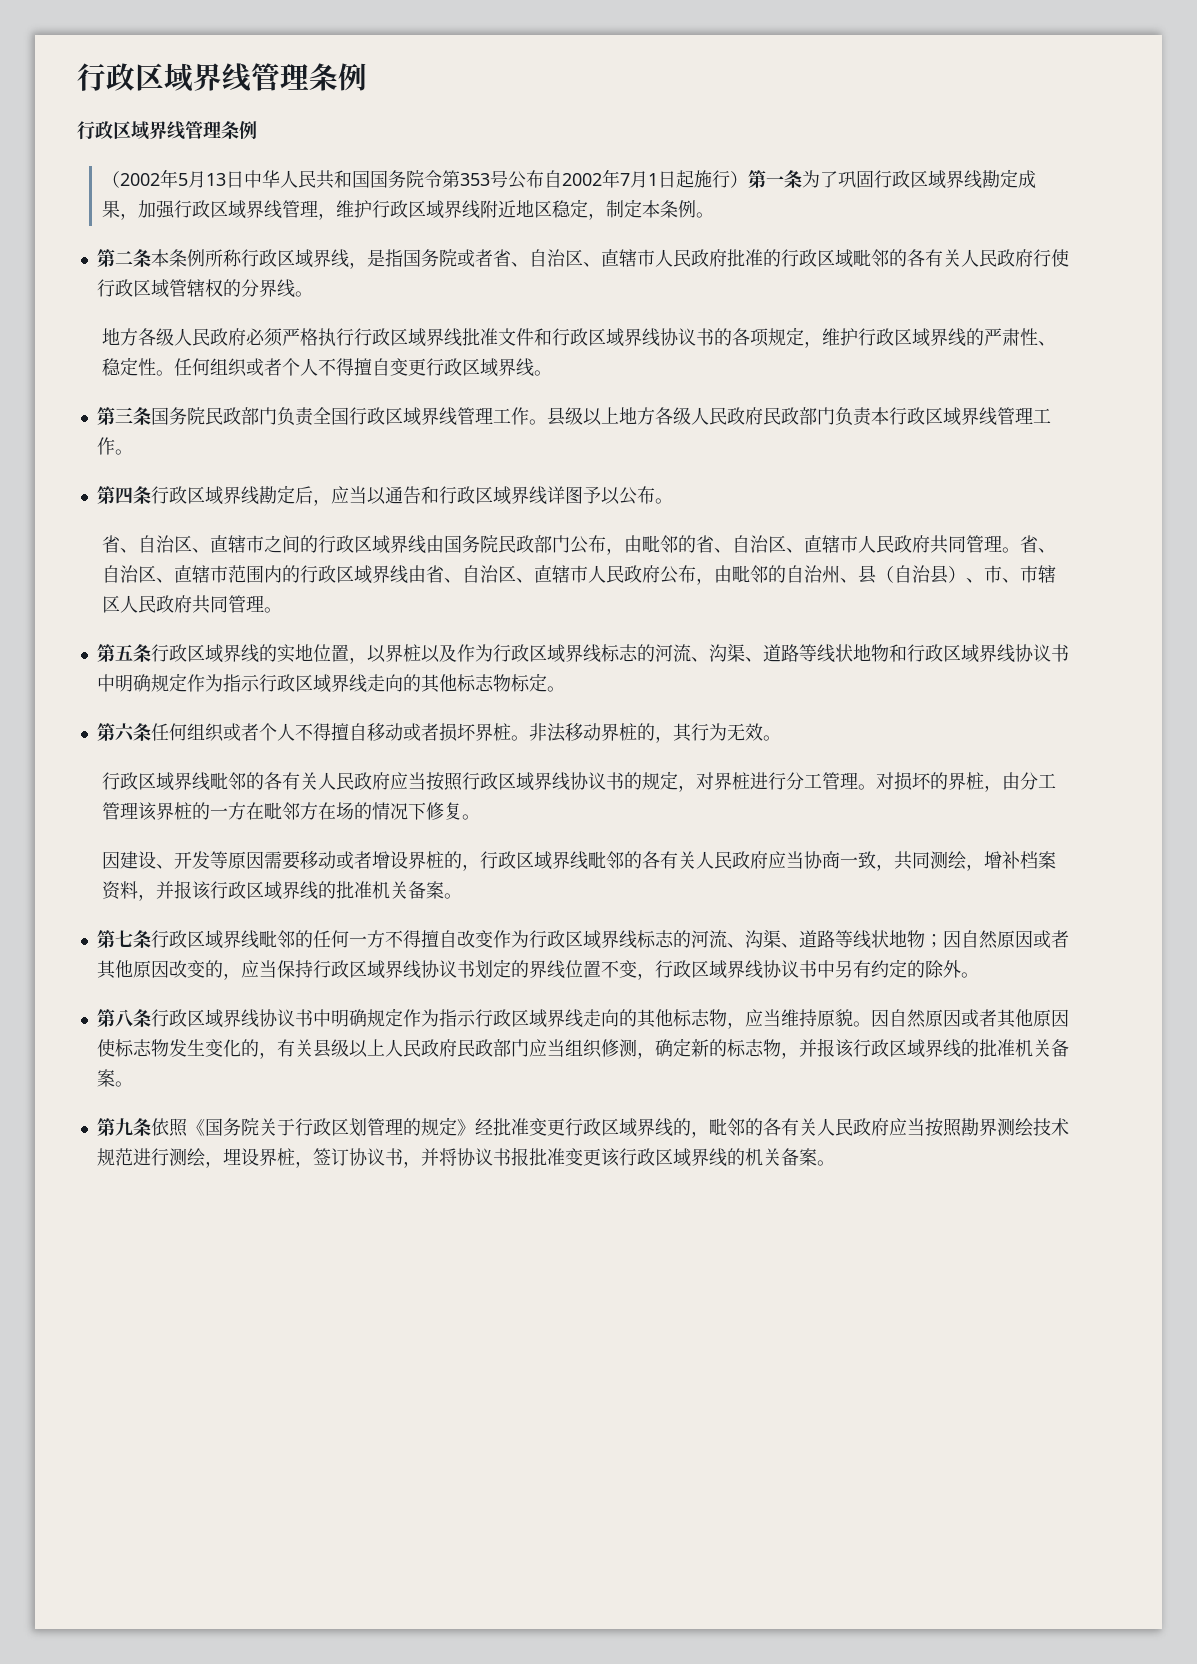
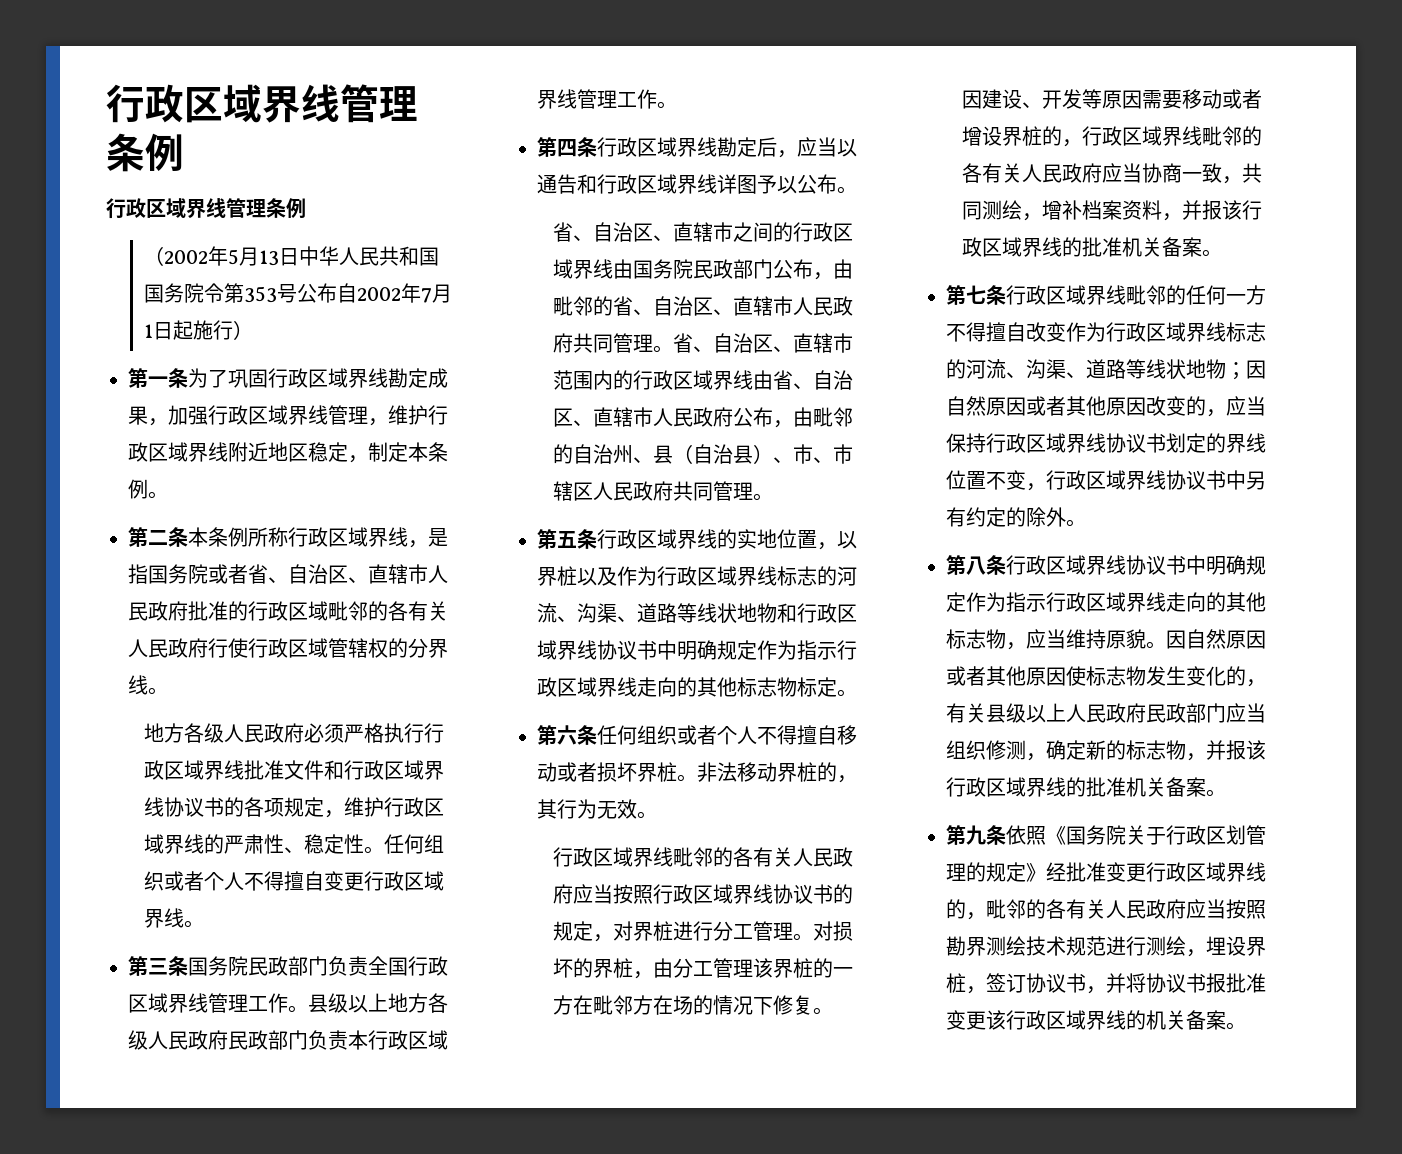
(748, 179) none -> (254, 330) //

